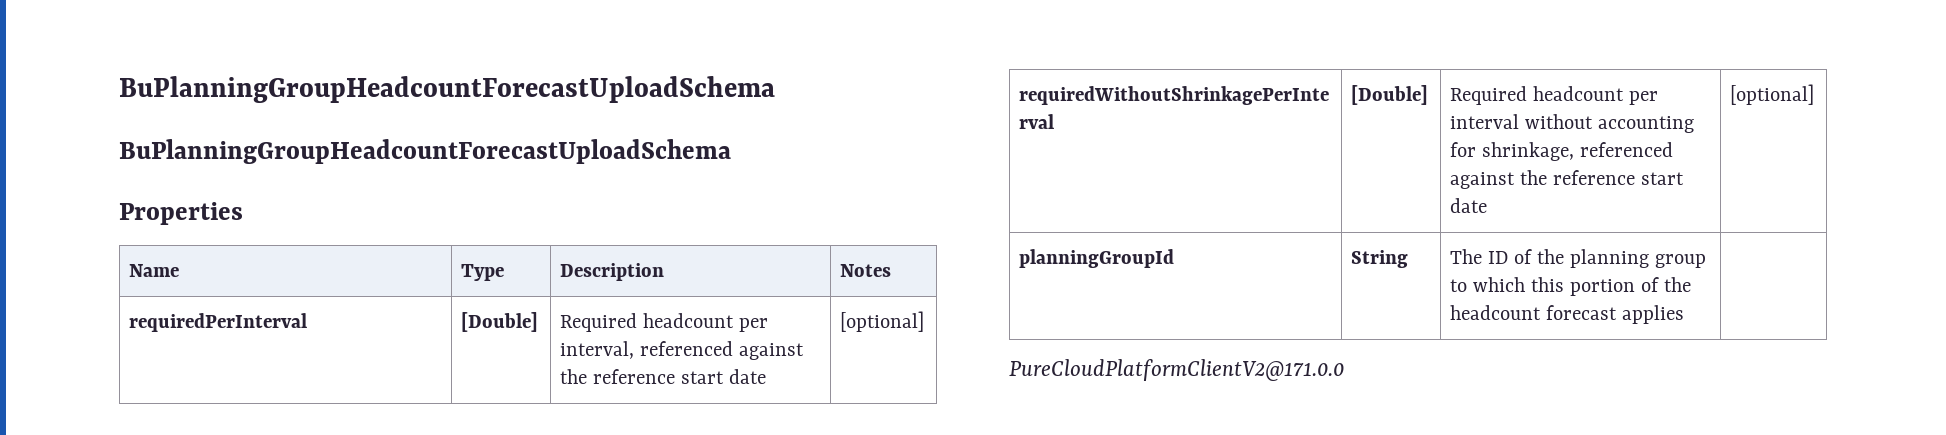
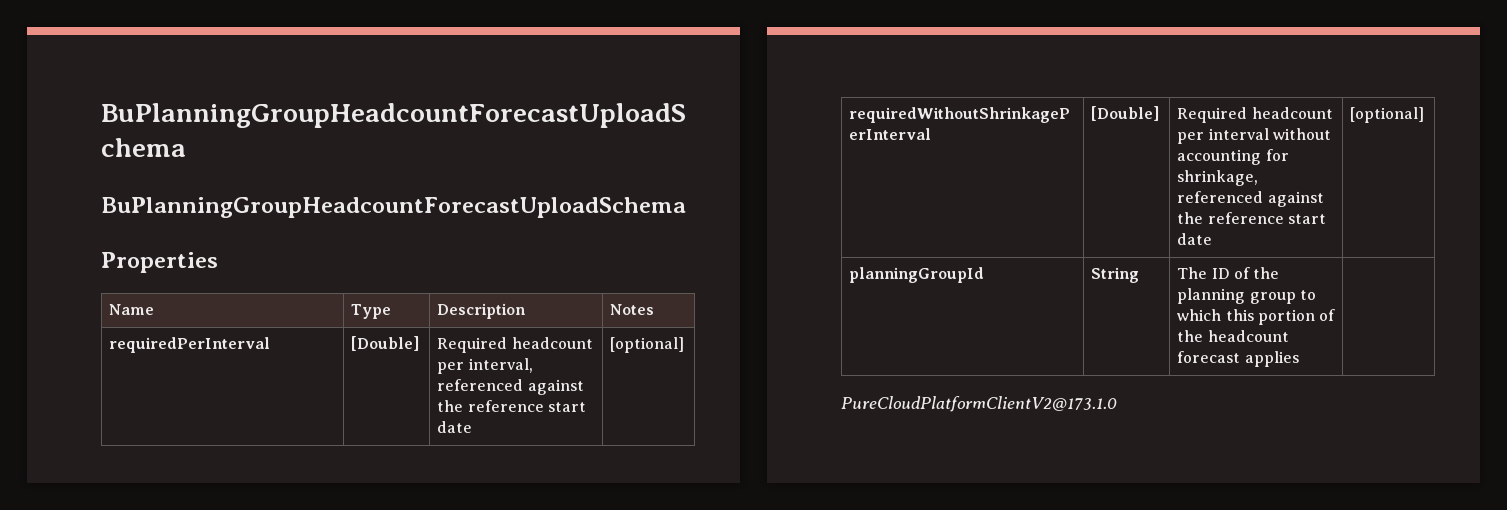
[1009,359,1344,381] PureCloudPlatformClientV2@171.0.0 -> [841,396,1117,412] PureCloudPlatformClientV2@173.1.0

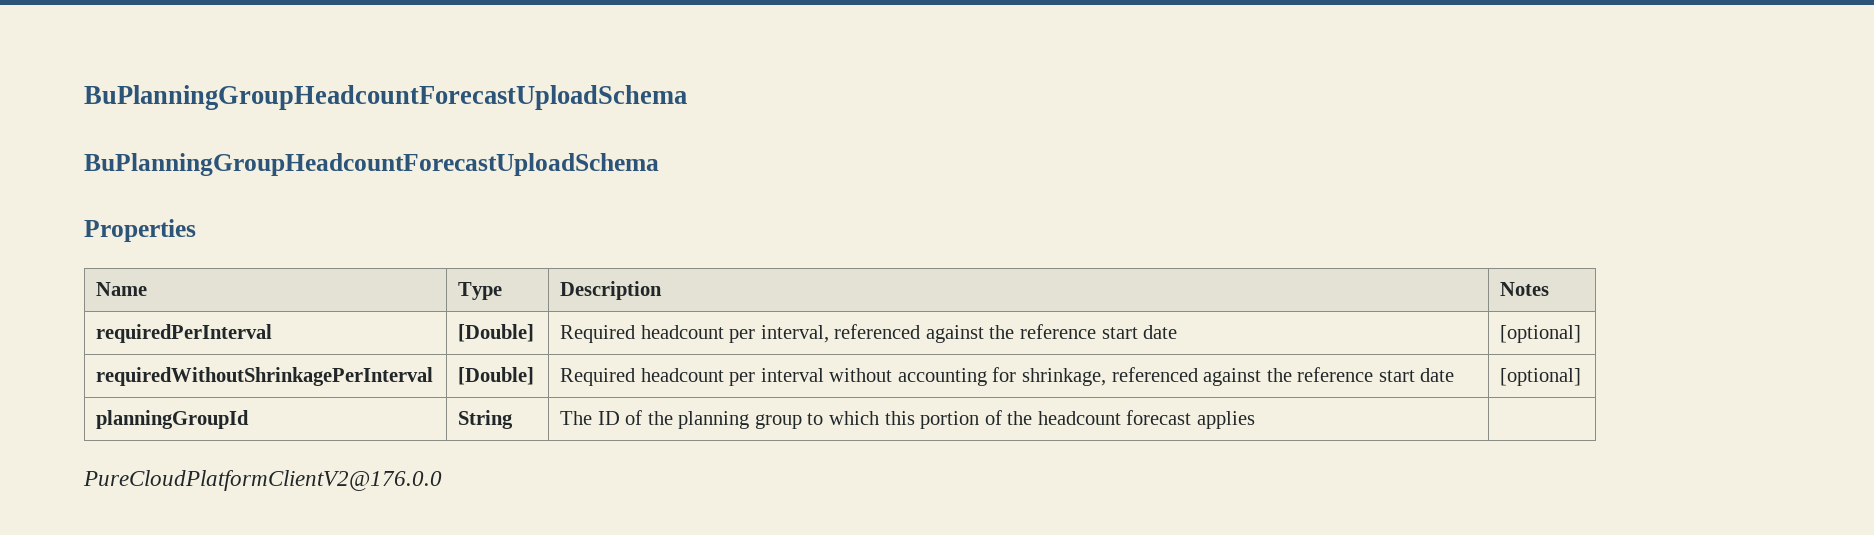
[841,396,1117,412] PureCloudPlatformClientV2@173.1.0 -> [83,470,442,491] PureCloudPlatformClientV2@176.0.0

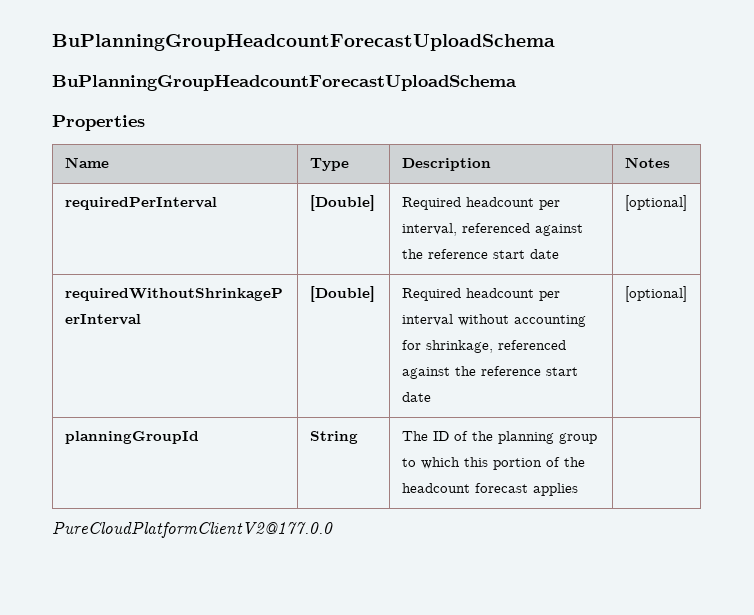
[83,470,442,491] PureCloudPlatformClientV2@176.0.0 -> [52,522,333,538] PureCloudPlatformClientV2@177.0.0

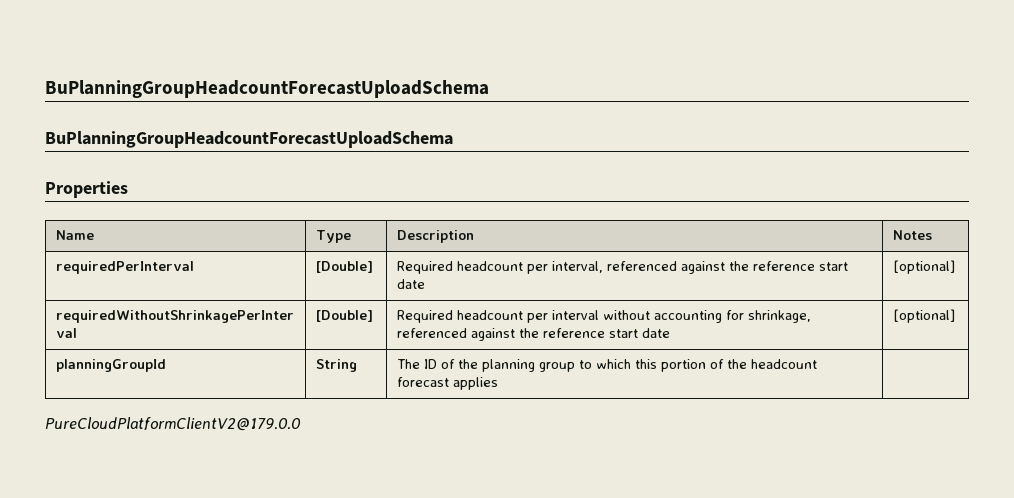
[52,522,333,538] PureCloudPlatformClientV2@177.0.0 -> [45,417,301,431] PureCloudPlatformClientV2@179.0.0

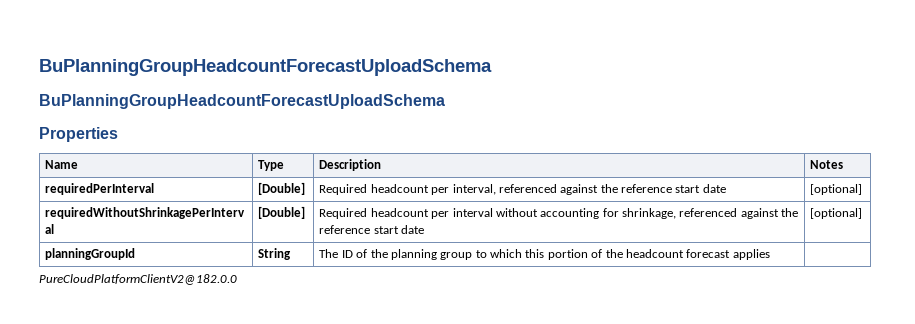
[45,417,301,431] PureCloudPlatformClientV2@179.0.0 -> [39,274,237,285] PureCloudPlatformClientV2@182.0.0

